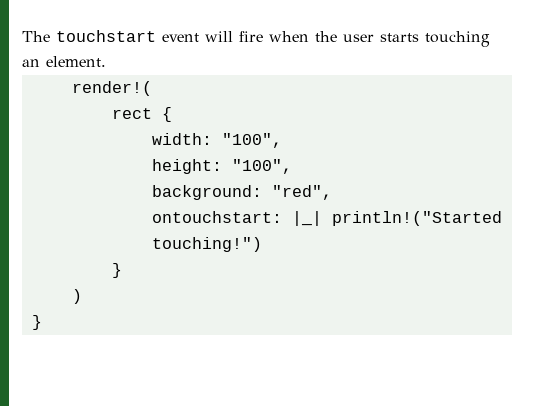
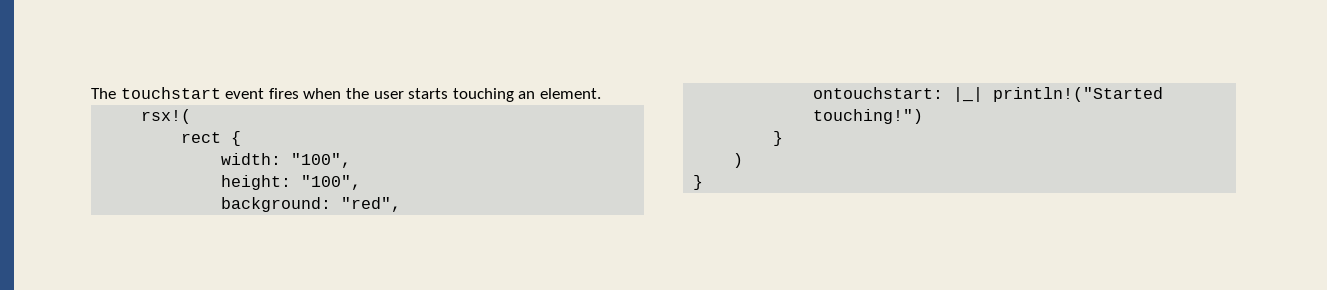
[205,31,263,42] will fire -> [268,88,299,99] fires
[71,81,152,96] render!( -> [141,109,192,124] rsx!(

